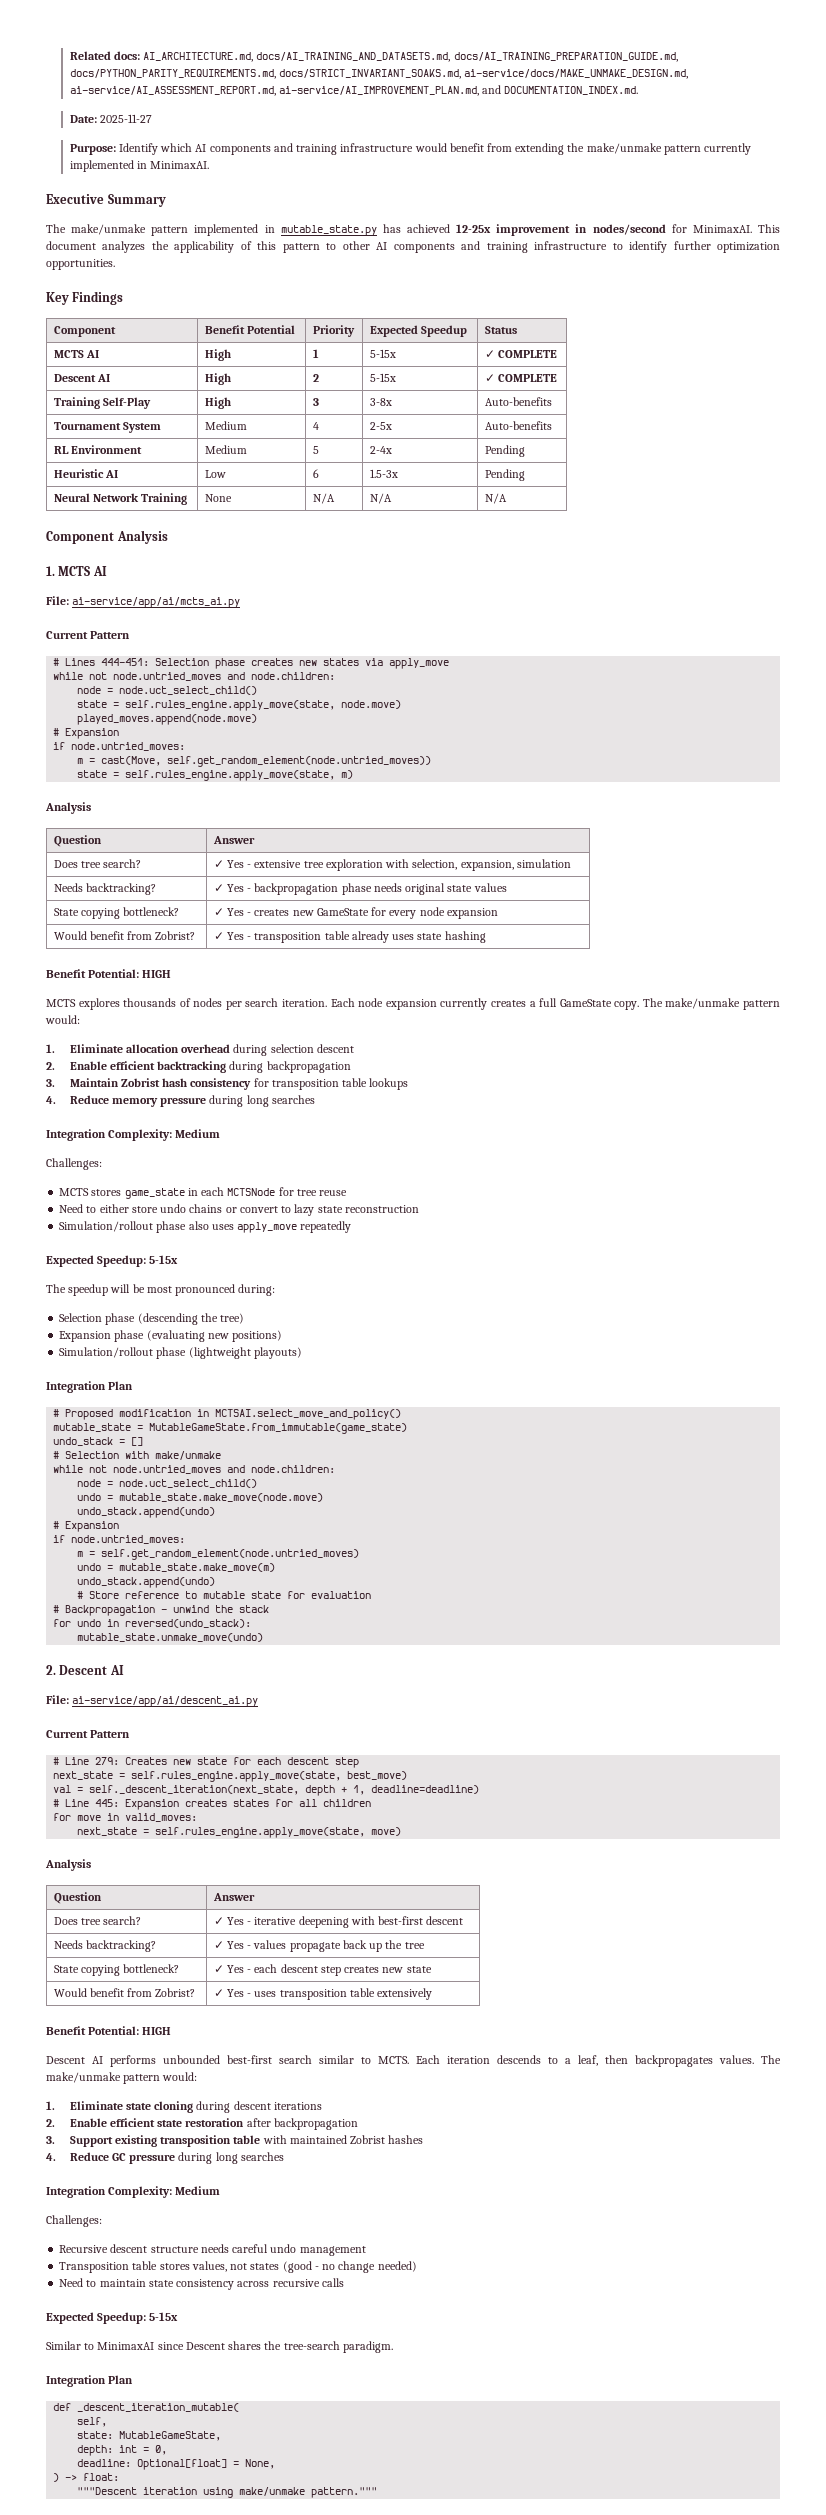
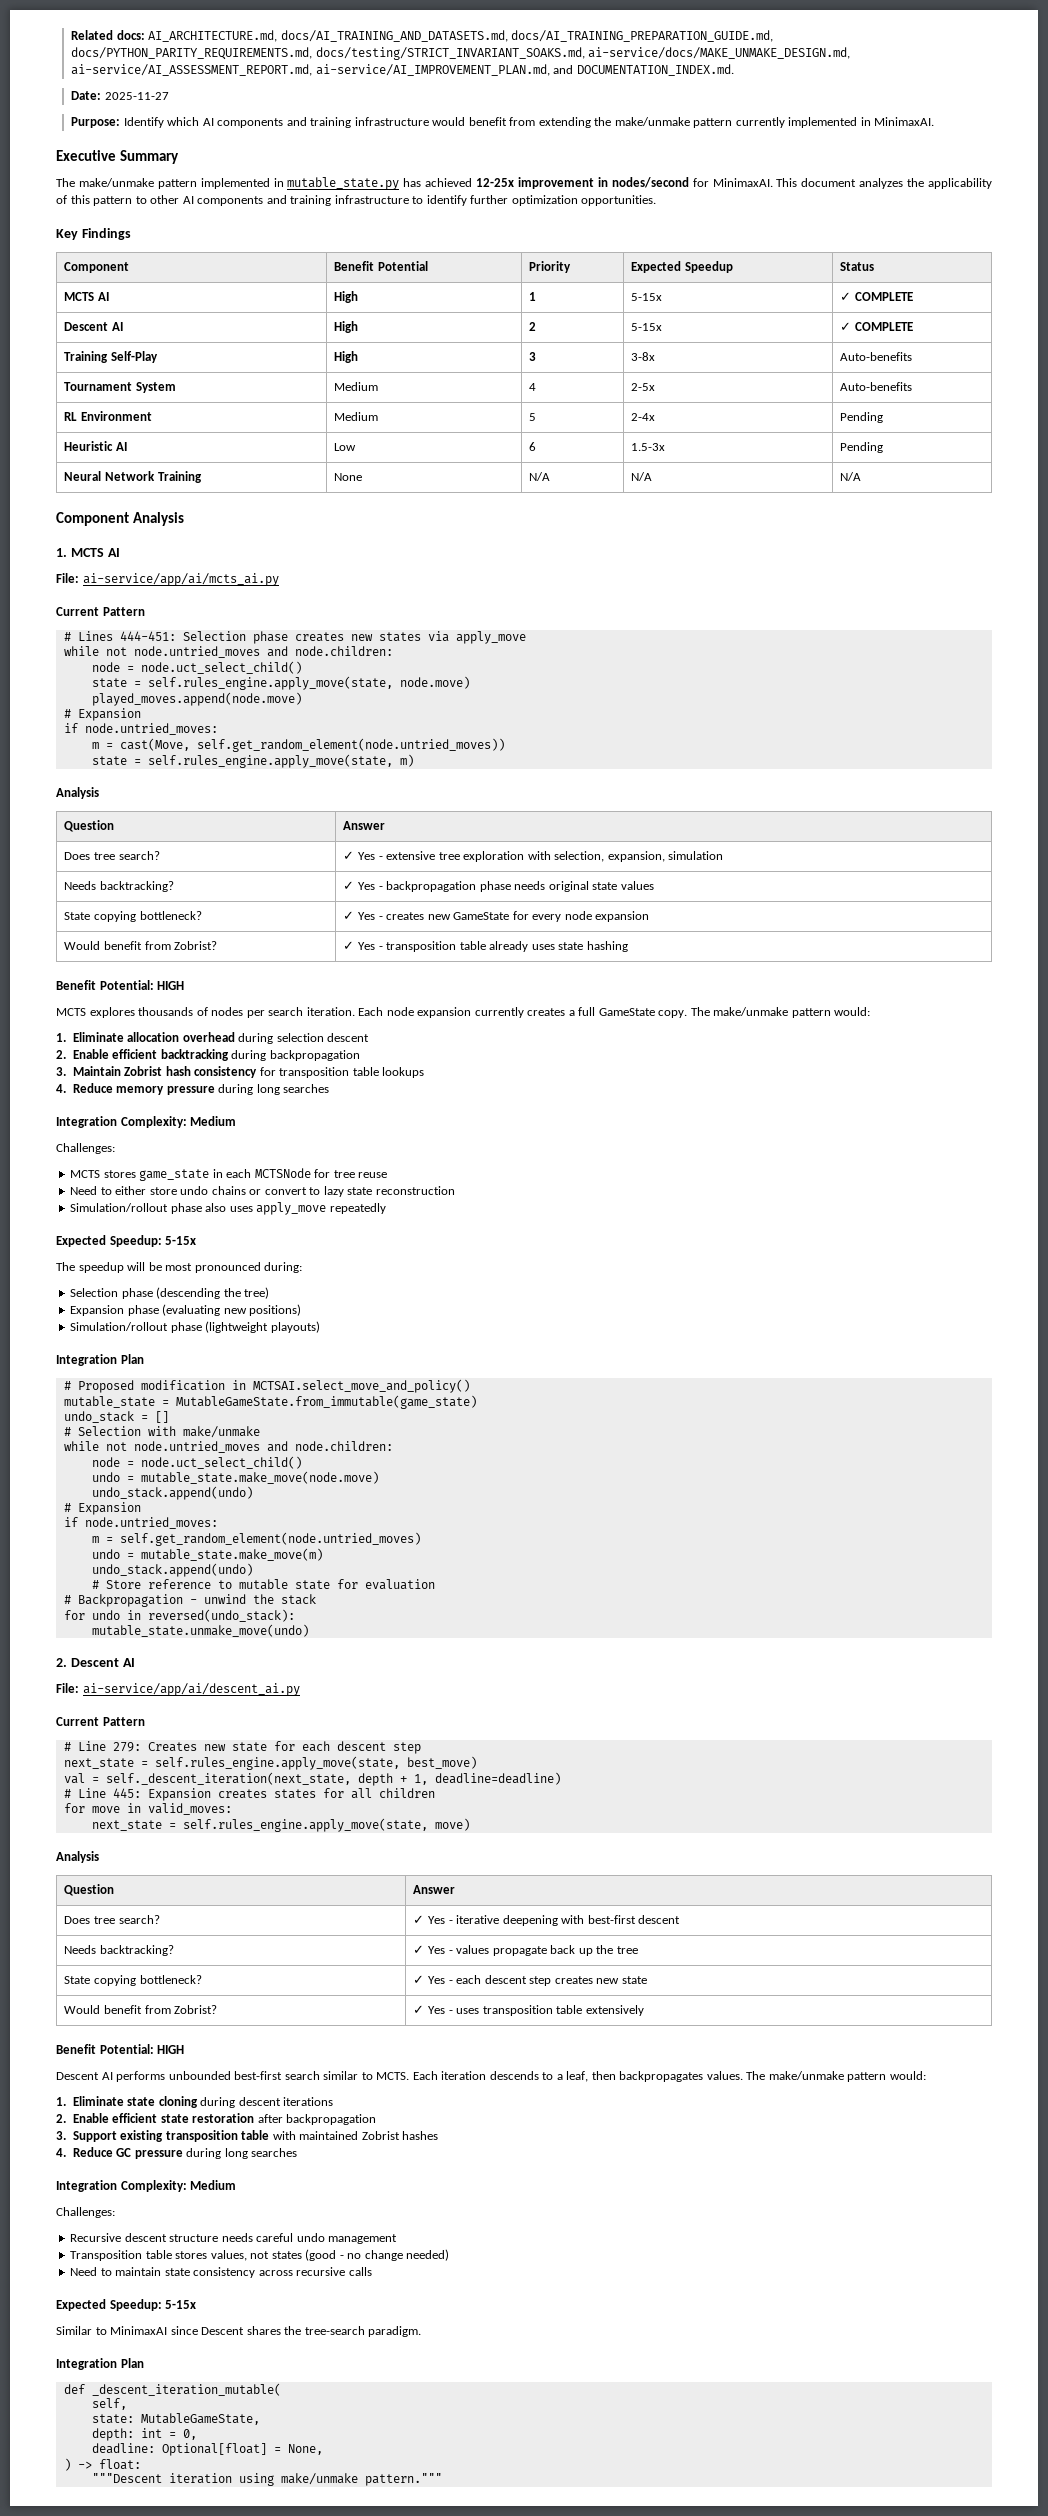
[278,69,461,79] docs/STRICT_INVARIANT_SOAKS.md, -> [315,47,585,60] docs/testing/STRICT_INVARIANT_SOAKS.md,

